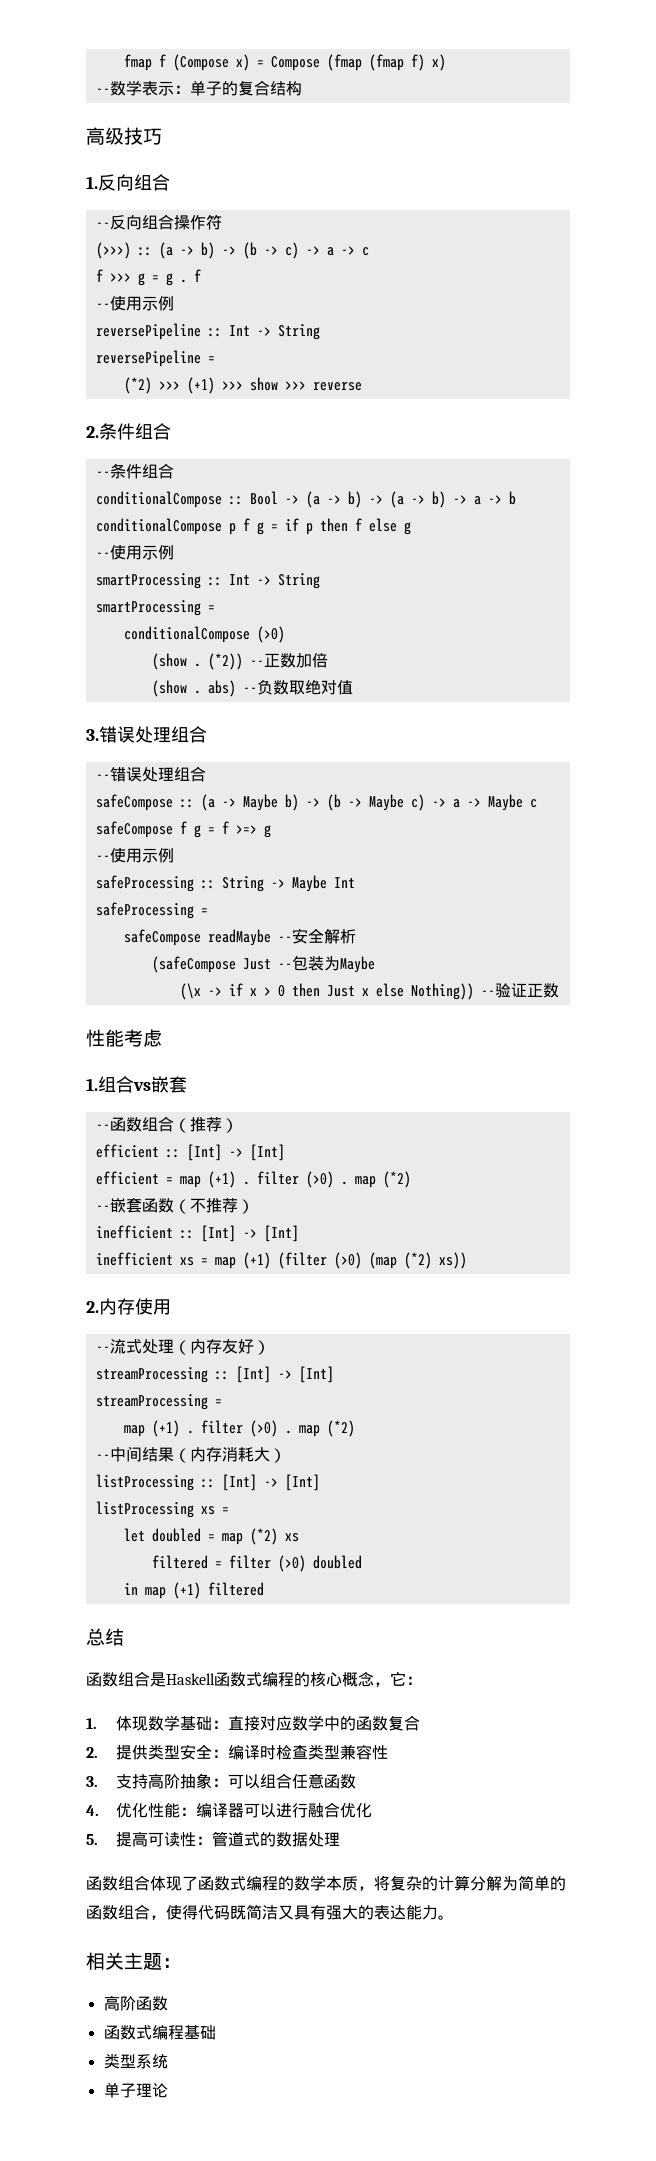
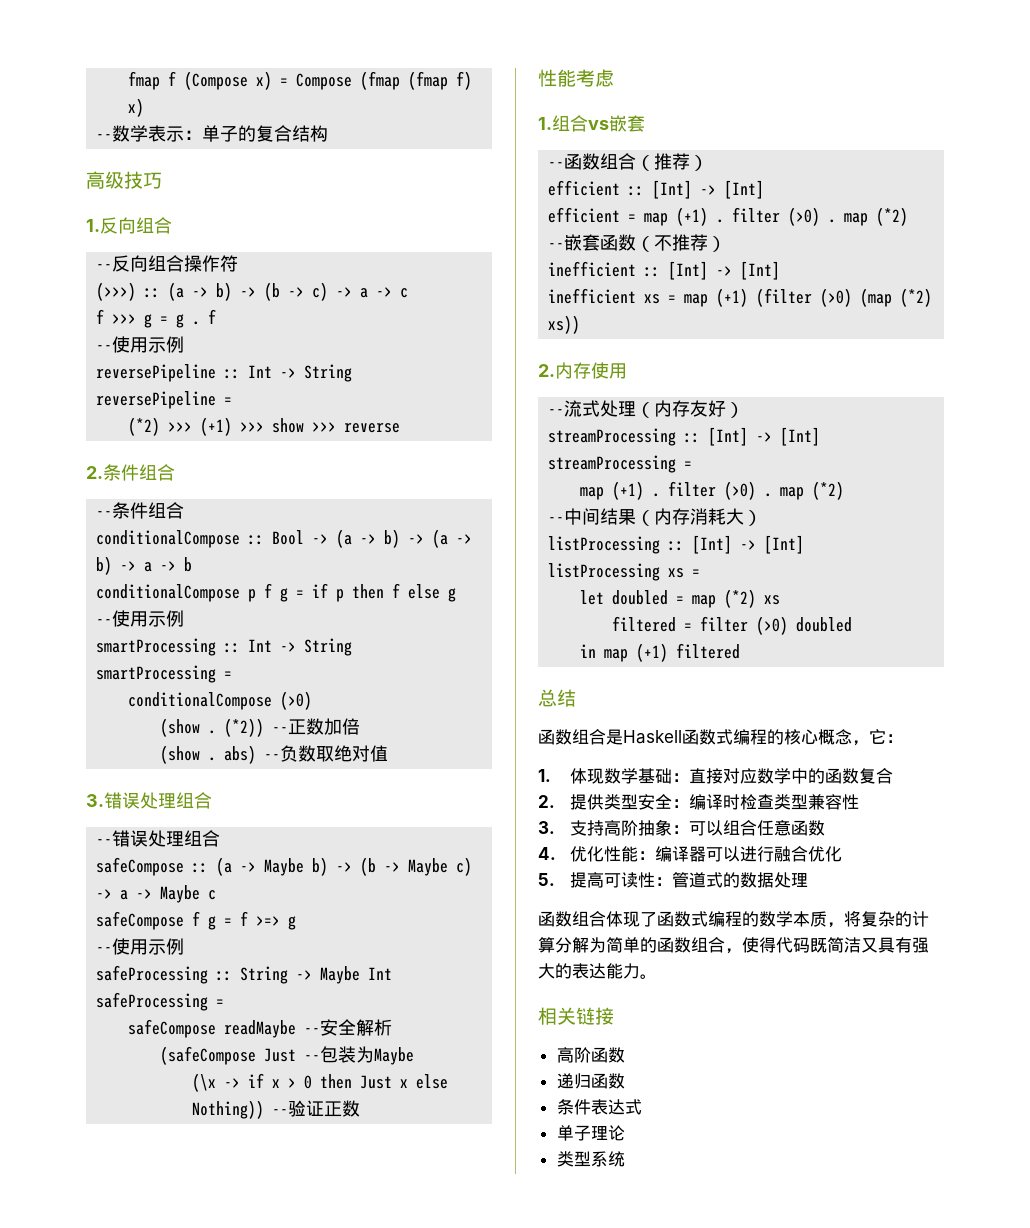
[124,1952,181,1970] 主题： -> [576,1007,614,1025] 链接
[103,2025,216,2040] 函数式编程基础 -> [556,1073,625,1089] [556,1099,642,1115] [556,1125,625,1141] 递归函数 // 条件表达式 // 单子理论
[103,2082,168,2098] // 单子理论 -> (625, 1159) none

